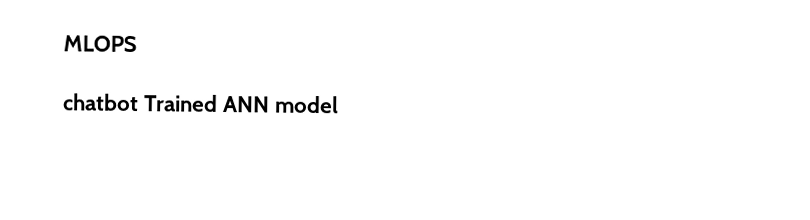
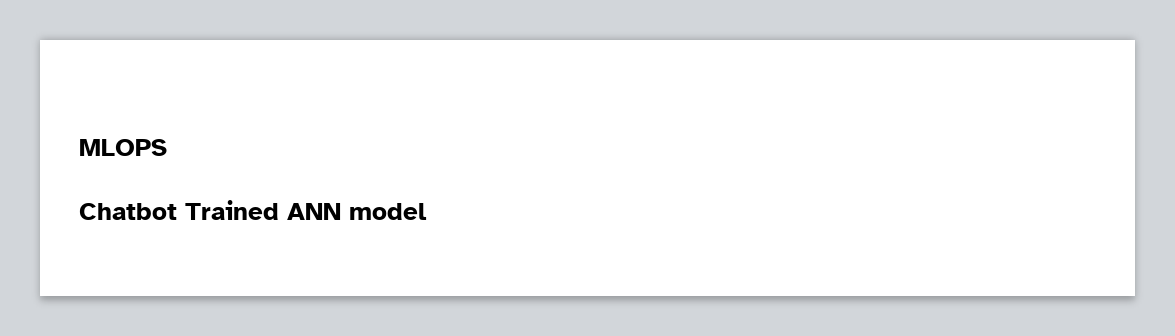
[62,93,139,112] chatbot -> [79,203,177,220] Chatbot

